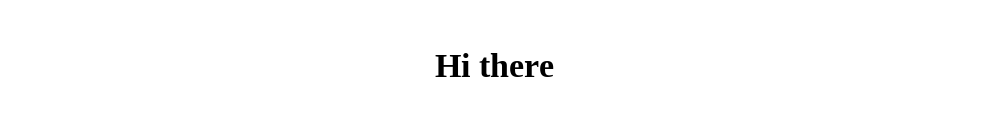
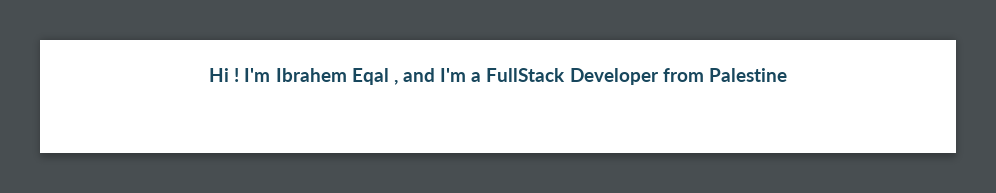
[479,53,555,77] there -> [234,68,787,85] ! I'm Ibrahem Eqal , and I'm a FullStack Developer from Palestine

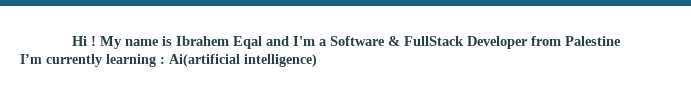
[244,68,271,82] I'm -> [99,36,172,49] My name is
[393,80,398,85] , -> (262, 42) none
(482, 77) none -> [329,36,400,46] Software &
(787, 75) none -> [20,54,317,67] // I’m currently learning : Ai(artificial intelligence)

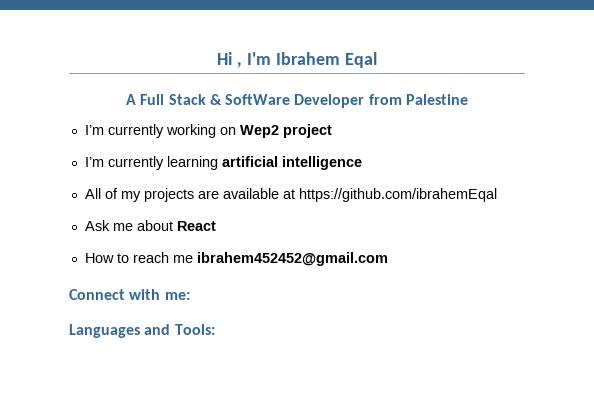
[90,36,621,49] [20,54,317,67] ! My name is Ibrahem Eqal and I'm a Software & FullStack Developer from Palestine // I’m currently learning : Ai(artificial intelligence) -> [237,52,377,68] [125,94,469,108] [84,124,332,138] [84,156,362,170] [84,188,497,202] [84,220,216,231] [84,252,388,266] [69,289,190,300] [69,324,215,338] , I'm Ibrahem Eqal // A Full Stack & SoftWare Developer from Palestine // I’m currently working on Wep2 project // I’m currently learning artificial intelligence // All of my projects are available at https://github.com/ibrahemEqal // Ask me about React // How to reach me ibrahem452452@gmail.com // Connect with me: // Languages and Tools:

